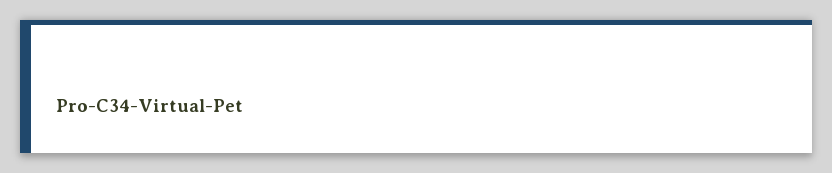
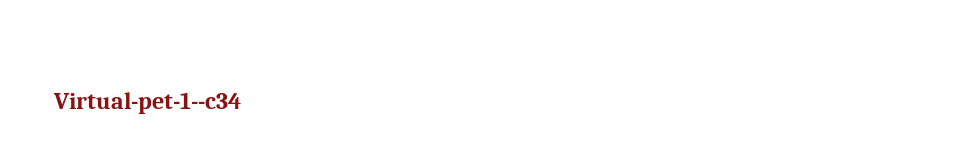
[56,99,243,112] Pro-C34-Virtual-Pet -> [53,92,241,114] Virtual-pet-1--c34

